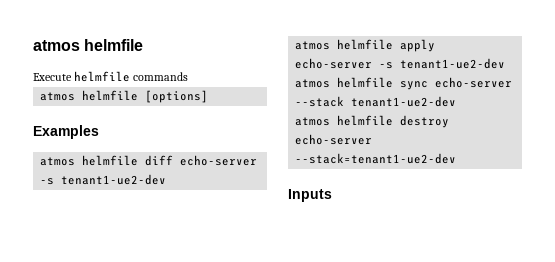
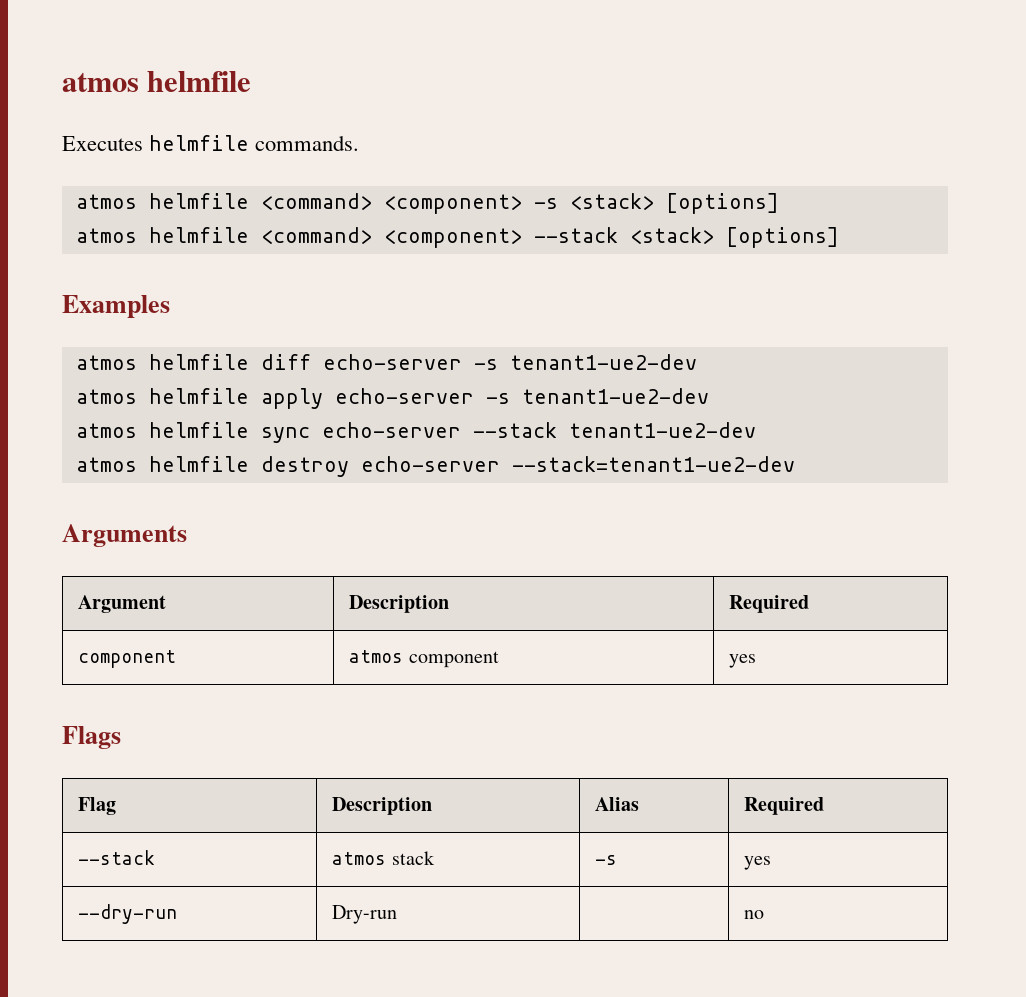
[33,71,189,82] [40,90,139,101] Execute helmfile commands // atmos helmfile -> [62,135,360,151] [75,193,779,214] [75,227,714,248] Executes helmfile commands. // atmos helmfile <command> <component> -s <stack> [options] // atmos helmfile <command> <component> --stack <stack>
[288,189,332,202] Inputs -> [62,524,187,547] [78,595,167,613] [349,595,450,613] [729,595,810,613] [78,650,177,668] [349,650,499,668] [729,654,757,668] [62,726,121,749] [78,797,117,815] [332,797,433,815] [595,797,640,811] [744,797,825,815] [78,850,156,865] [332,851,435,865] [595,855,618,865] [744,856,772,870] [78,904,178,924] [332,905,398,924] [744,910,765,919] Arguments // Argument | Description | Required // component | atmos component | yes // Flags // Flag | Description | Alias | Required // --stack | atmos stack | -s | yes // --dry-run | Dry-run | | no

